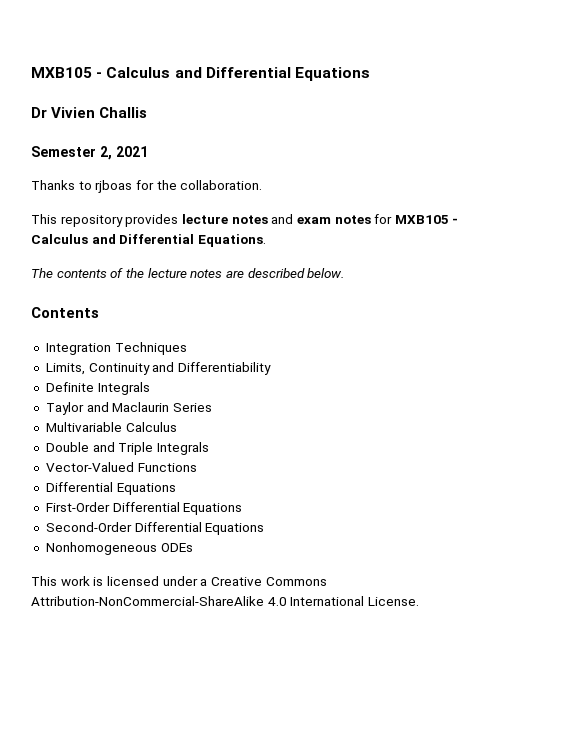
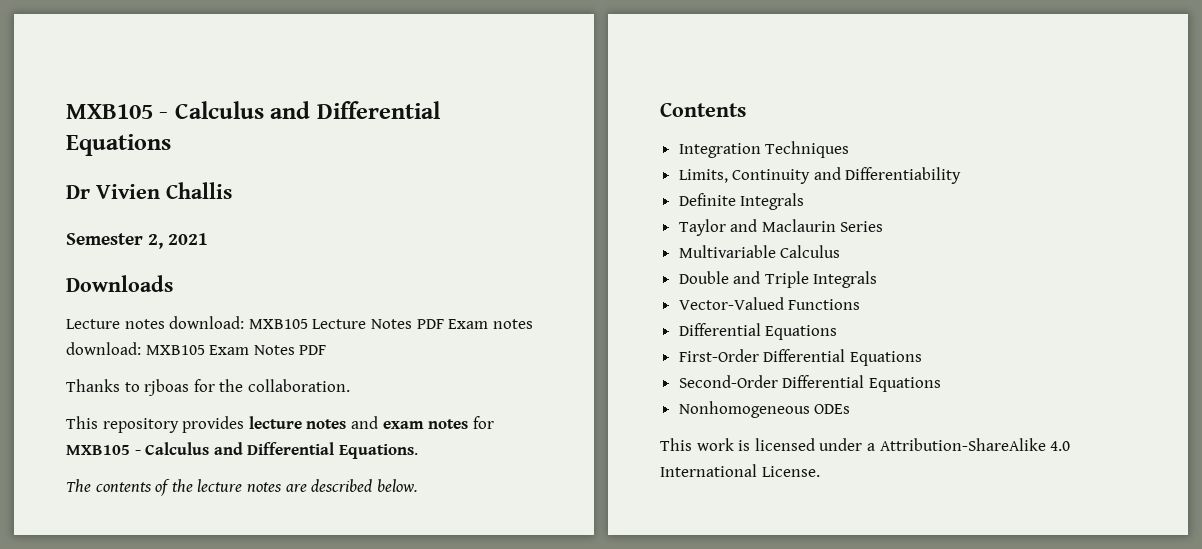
(148, 151) none -> [66,275,173,292] [66,316,533,329] [66,342,327,355] // Downloads // Lecture notes download: MXB105 Lecture Notes PDF Exam notes download: MXB105 Exam Notes PDF
[210,577,327,586] [31,596,264,606] Creative Commons Attribution-NonCommercial-ShareAlike -> [879,438,1046,451] Attribution-ShareAlike

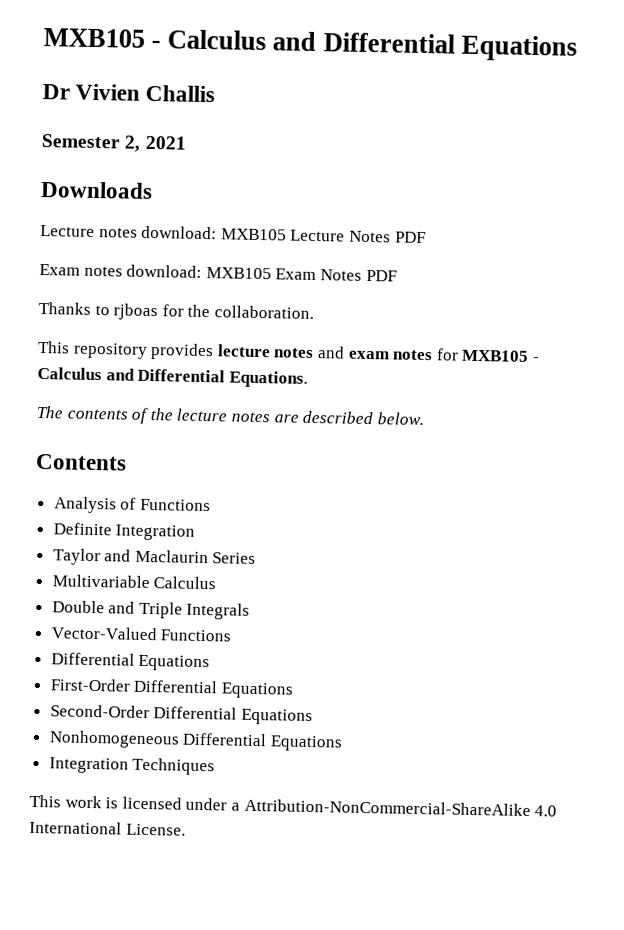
(444, 324) none -> (426, 237) //
[678,141,850,158] [678,167,962,184] Integration Techniques // Limits, Continuity and Differentiability -> [53,496,211,514] Analysis of Functions
[740,193,805,210] Integrals -> [115,524,196,541] Integration
[814,404,851,414] ODEs -> [182,732,343,752] [48,757,216,776] Differential Equations // Integration Techniques
[879,438,1046,451] Attribution-ShareAlike -> [243,798,531,817] Attribution-NonCommercial-ShareAlike

